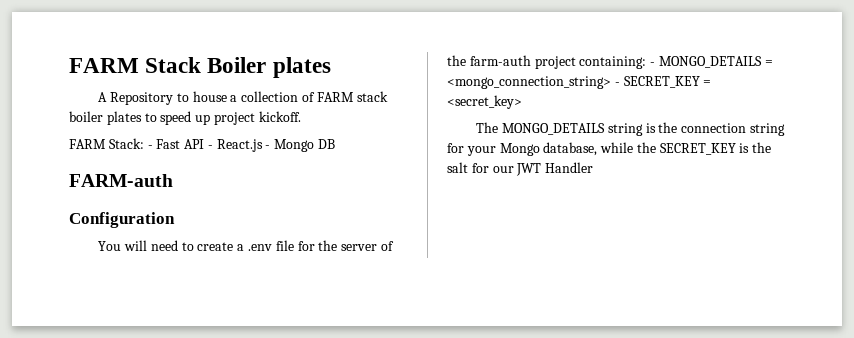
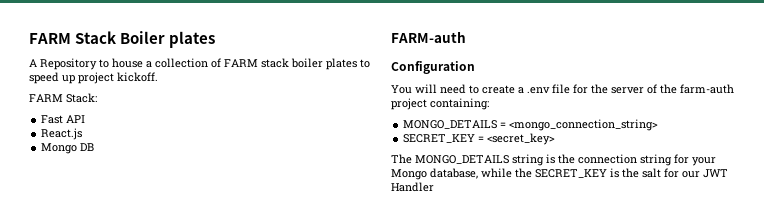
[147,145,153,149] - -> (97, 98) //
[207,145,213,149] - -> (86, 119) //
[265,145,271,149] - -> (83, 134) //
[650,62,656,66] - -> (489, 104) //
[614,82,620,86] - -> (659, 125) //

